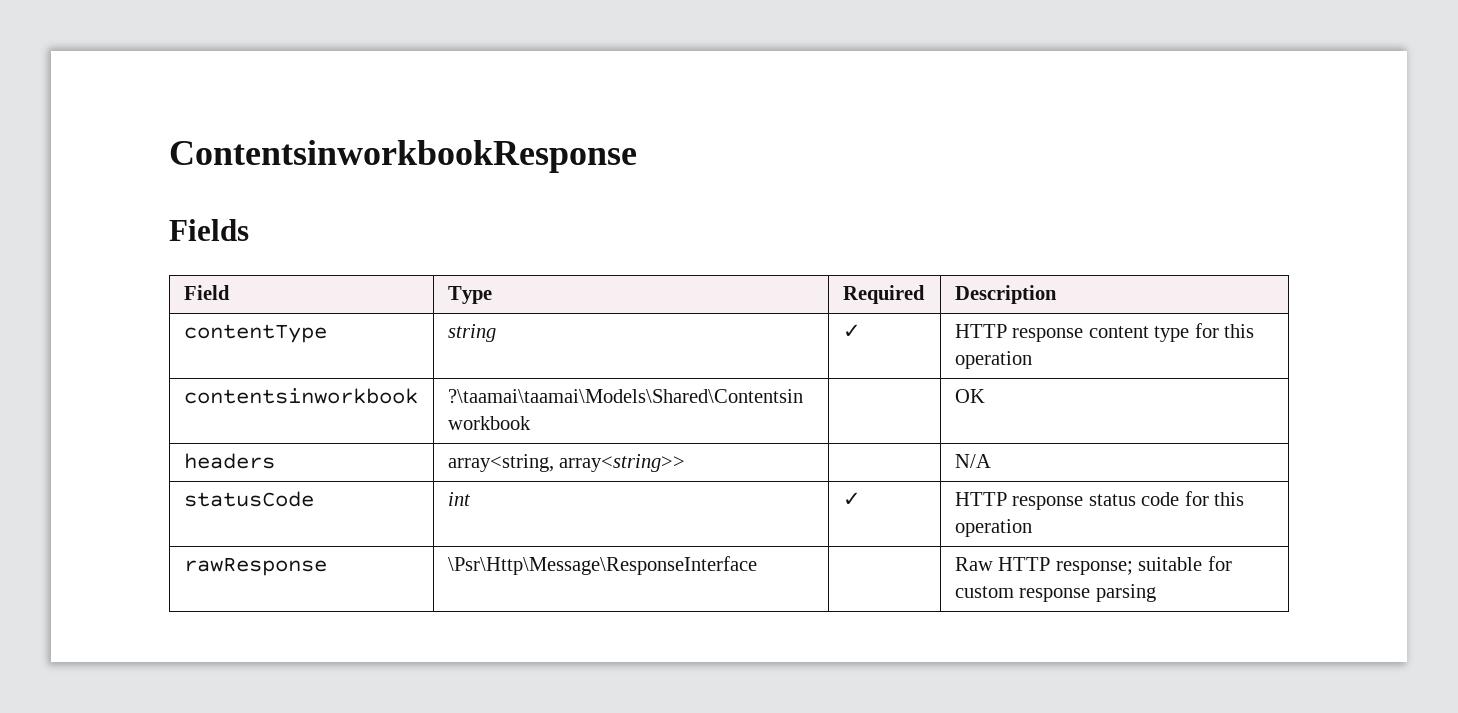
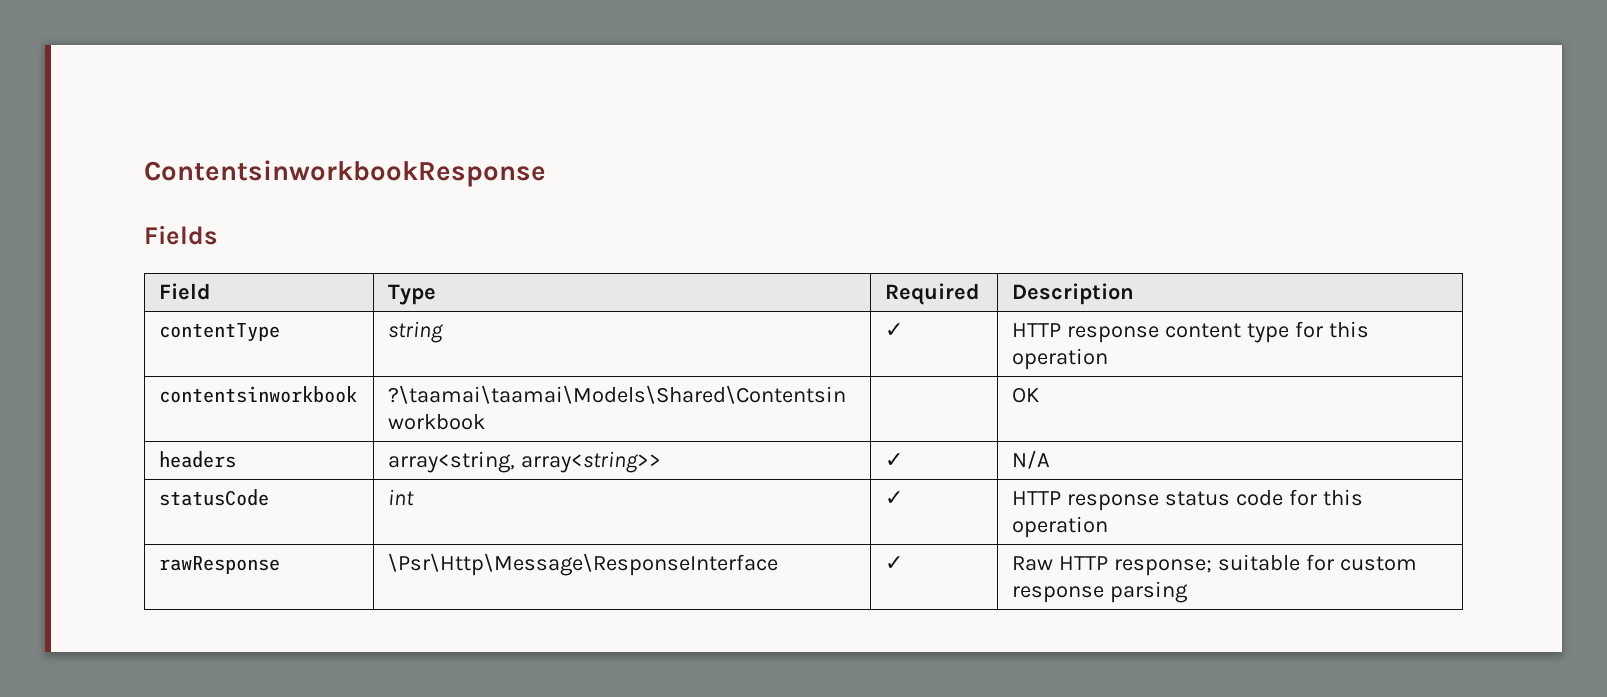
(686, 463) none -> [885,453,904,467] ✓
(757, 565) none -> [885,556,904,570] ✓

